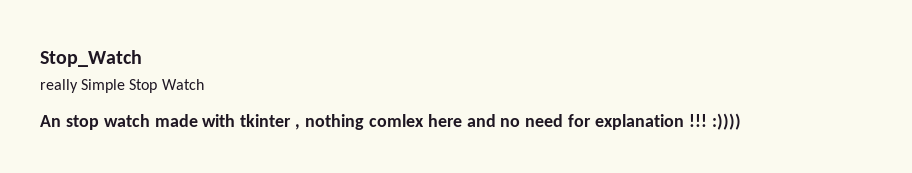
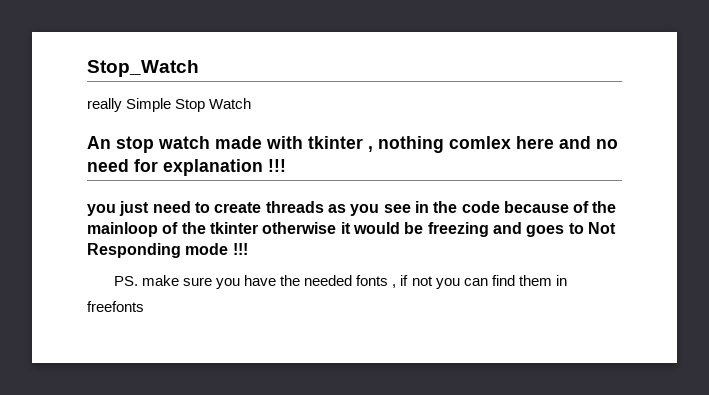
[711,113,741,130] :)))) -> [87,201,617,216] [87,222,616,237] [87,243,248,258] [114,275,567,289] [87,301,144,312] // you just need to create threads as you see in the code because of the mainloop of the tkinter otherwise it would be freezing and goes to Not Responding mode !!! // PS. make sure you have the needed fonts , if not you can find them in freefonts

